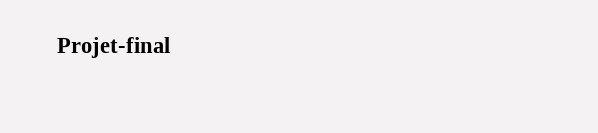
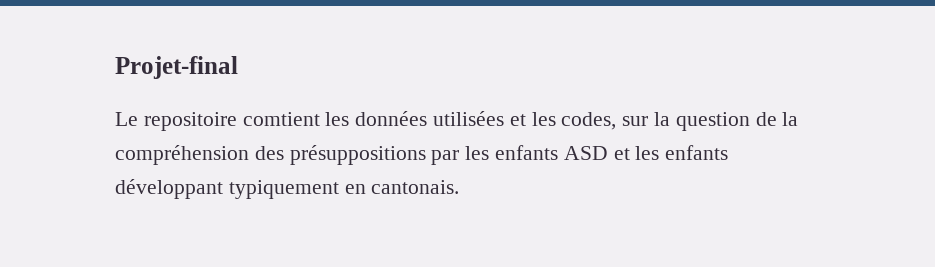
(170, 47) none -> [115,111,799,131] [115,145,729,165] [115,179,460,199] // Le repositoire comtient les données utilisées et les codes, sur la question de la compréhension des présuppositions par les enfants ASD et les enfants développant typiquement en cantonais.

